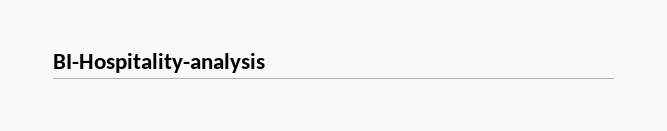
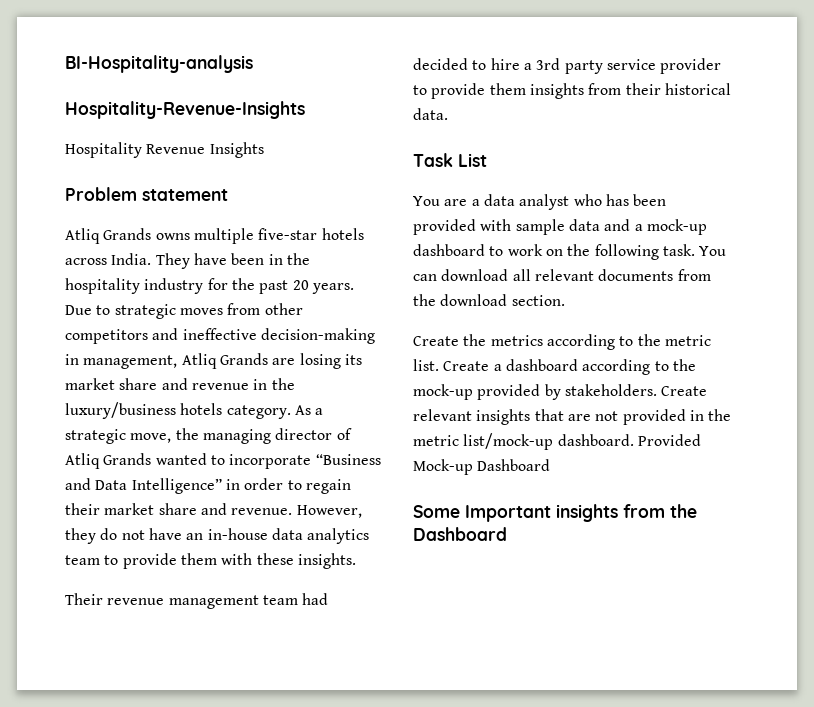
(265, 63) none -> [65,101,305,119] [65,142,264,158] [65,187,228,201] [65,228,364,244] [65,253,310,269] [65,278,354,294] [65,303,303,319] [65,328,375,344] [65,353,362,369] [65,378,295,390] [65,402,324,419] [65,428,352,444] [65,453,381,469] [65,478,351,494] [65,503,362,518] [65,528,370,544] [65,553,356,569] [65,593,329,609] [413,58,722,74] [413,83,731,99] [413,108,448,120] [413,153,487,167] [413,194,667,210] [413,219,707,235] [413,244,727,260] [413,269,711,281] [413,294,565,306] [413,334,711,350] [413,359,696,375] [413,384,708,400] [413,409,732,425] [413,433,701,450] [413,459,551,475] [413,504,697,522] [413,527,507,541] // Hospitality-Revenue-Insights // Hospitality Revenue Insights // Problem statement // Atliq Grands owns multiple five-star hotels across India. They have been in the hospitality industry for the past 20 years. Due to strategic moves from other competitors and ineffective decision-making in management, Atliq Grands are losing its market share and revenue in the luxury/business hotels category. As a strategic move, the managing director of Atliq Grands wanted to incorporate “Business and Data Intelligence” in order to regain their market share and revenue. However, they do not have an in-house data analytics team to provide them with these insights. // Their revenue management team had decided to hire a 3rd party service provider to provide them insights from their historical data. // Task List // You are a data analyst who has been provided with sample data and a mock-up dashboard to work on the following task. You can download all relevant documents from the download section. // Create the metrics according to the metric list. Create a dashboard according to the mock-up provided by stakeholders. Create relevant insights that are not provided in the metric list/mock-up dashboard. Provided Mock-up Dashboard // Some Important insights from the Dashboard

